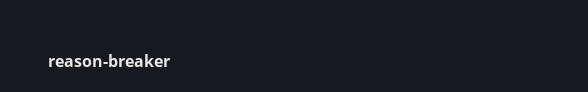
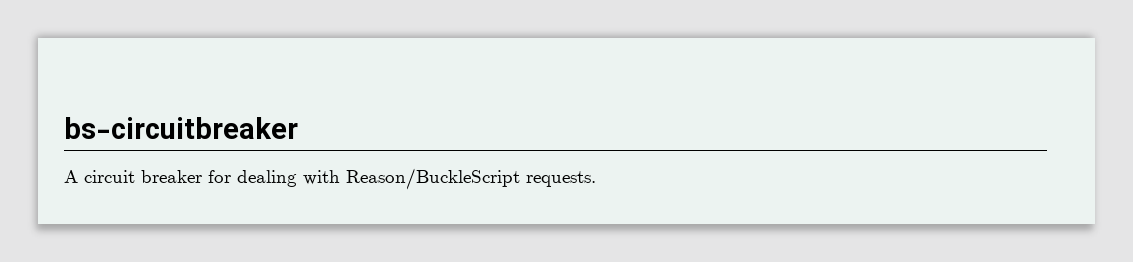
[48,54,170,67] reason-breaker -> [64,117,298,139] [64,168,596,190] bs-circuitbreaker // A circuit breaker for dealing with Reason/BuckleScript requests.

